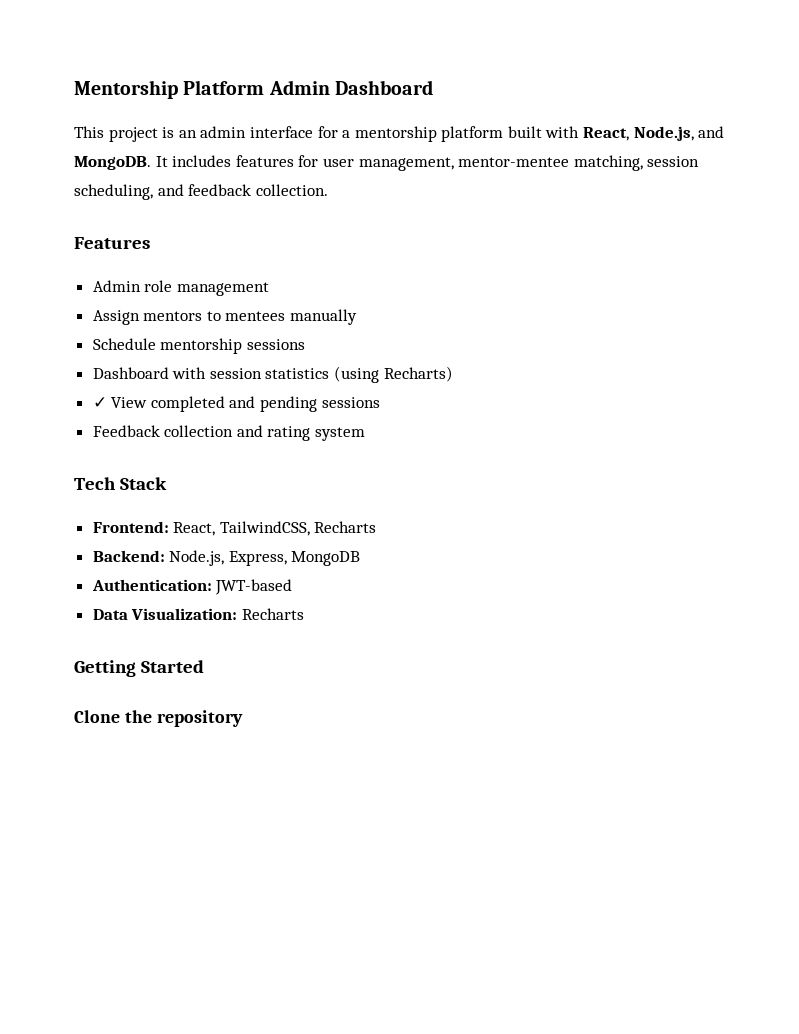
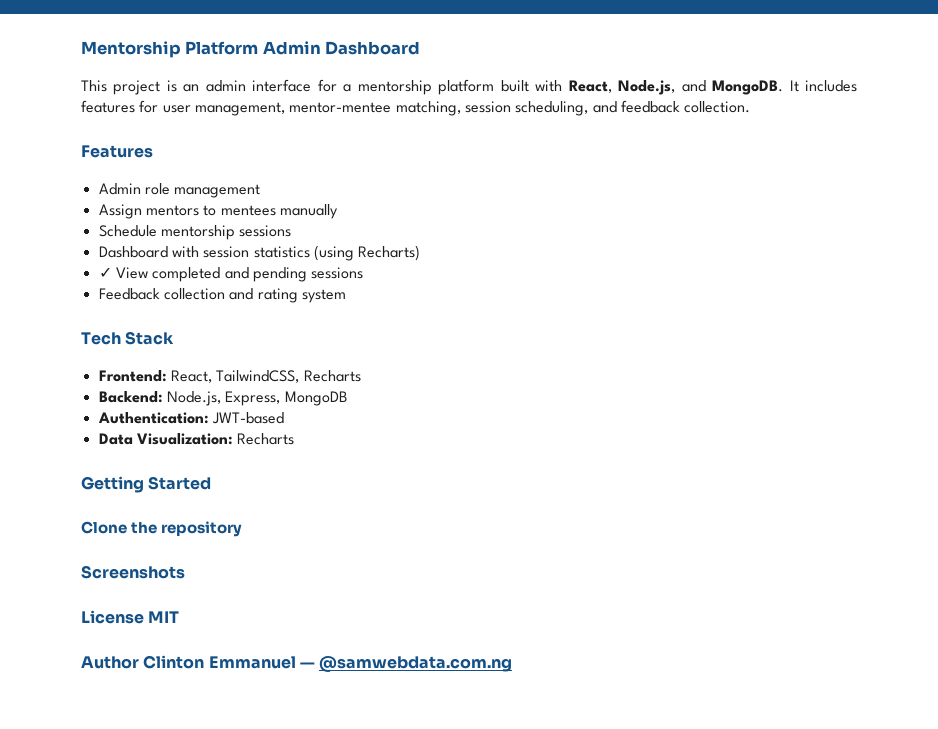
(243, 718) none -> [81,565,185,579] [81,610,180,624] [81,655,513,672] // Screenshots // License MIT // Author Clinton Emmanuel — @samwebdata.com.ng

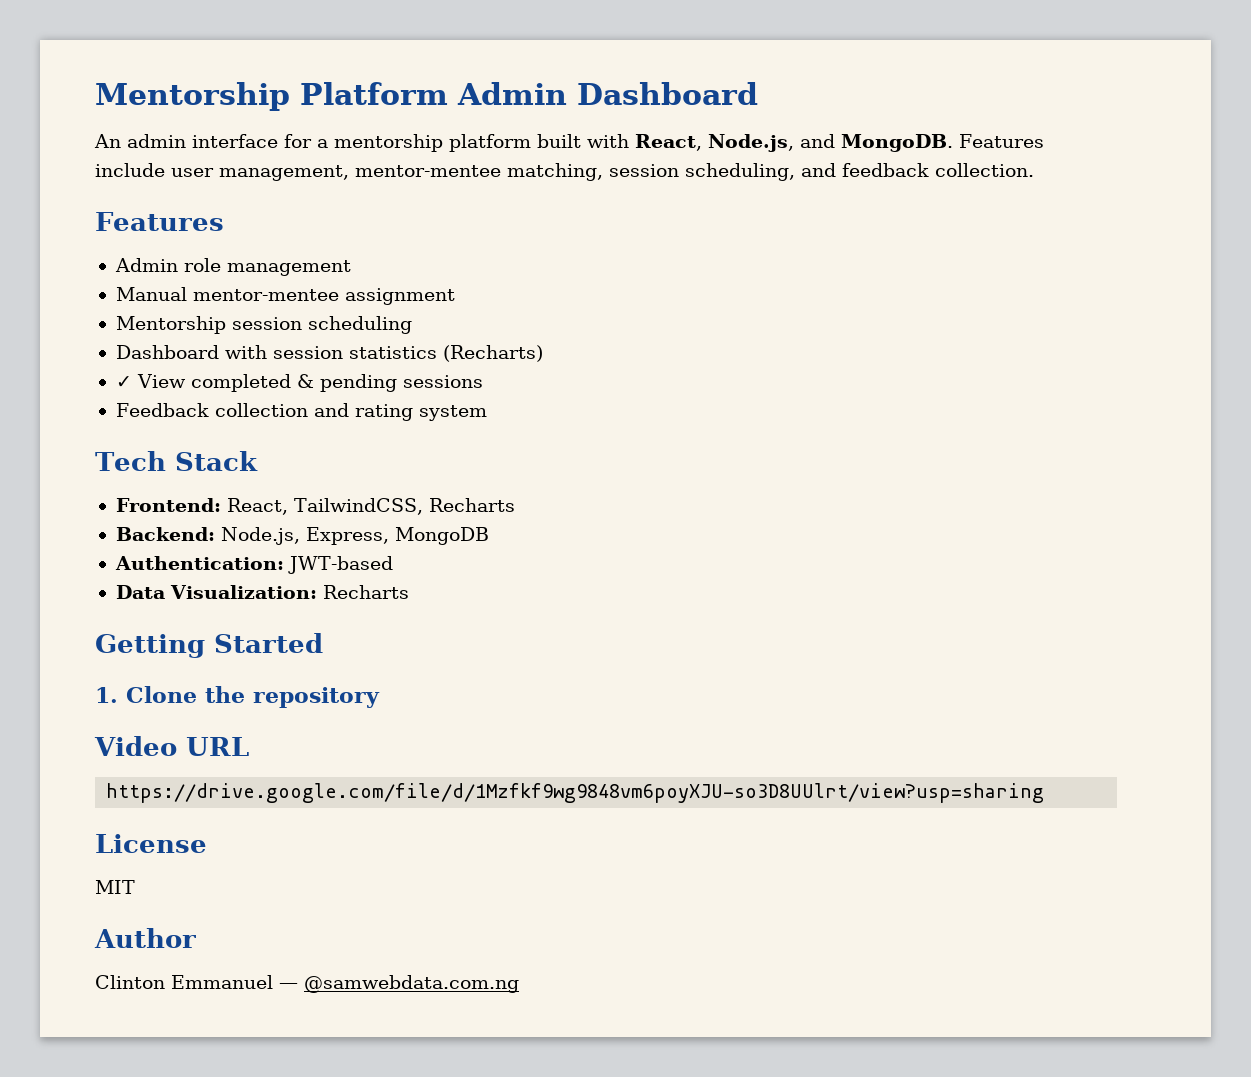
[81,80,200,95] This project is an -> [94,134,121,148] An
[789,80,858,92] [81,100,159,113] It includes features for -> [959,134,1044,148] [95,163,165,177] Features include
[98,204,338,219] [98,225,292,240] Assign mentors to mentees manually // Schedule mentorship sessions -> [115,287,455,305] [115,316,412,334] Manual mentor-mentee assignment // Mentorship session scheduling
[313,245,421,261] (using Recharts) -> [442,345,543,362] (Recharts)
[224,267,249,279] and -> [296,374,314,388] &
(212, 483) none -> [95,687,118,703] 1.
[81,565,185,579] Screenshots -> [94,736,249,756] [106,783,1045,803] Video URL // https://drive.google.com/file/d/1Mzfkf9wg9848vm6poyXJU-so3D8UUlrt/view?usp=sharing
(144, 617) none -> (207, 843) //
(139, 662) none -> (196, 938) //

